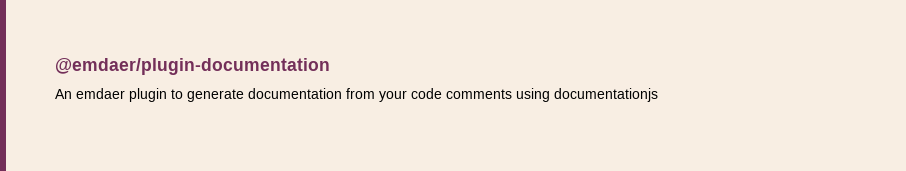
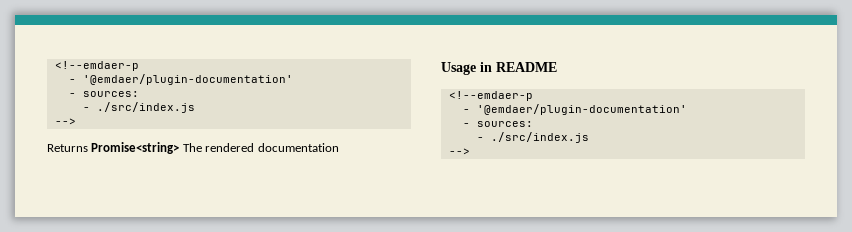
[55,58,330,75] [55,88,658,102] @emdaer/plugin-documentation // An emdaer plugin to generate documentation from your code comments using documentationjs -> [54,61,139,71] [68,74,293,85] [68,91,139,97] [82,102,195,113] [54,118,76,125] [47,142,339,154] [441,62,557,75] [448,91,533,101] [462,104,687,115] [462,121,533,127] [476,132,589,143] [448,148,470,155] <!--emdaer-p // - '@emdaer/plugin-documentation' // - sources: // - ./src/index.js // --> // Returns Promise<string> The rendered documentation // Usage in README // <!--emdaer-p // - '@emdaer/plugin-documentation' // - sources: // - ./src/index.js // -->

